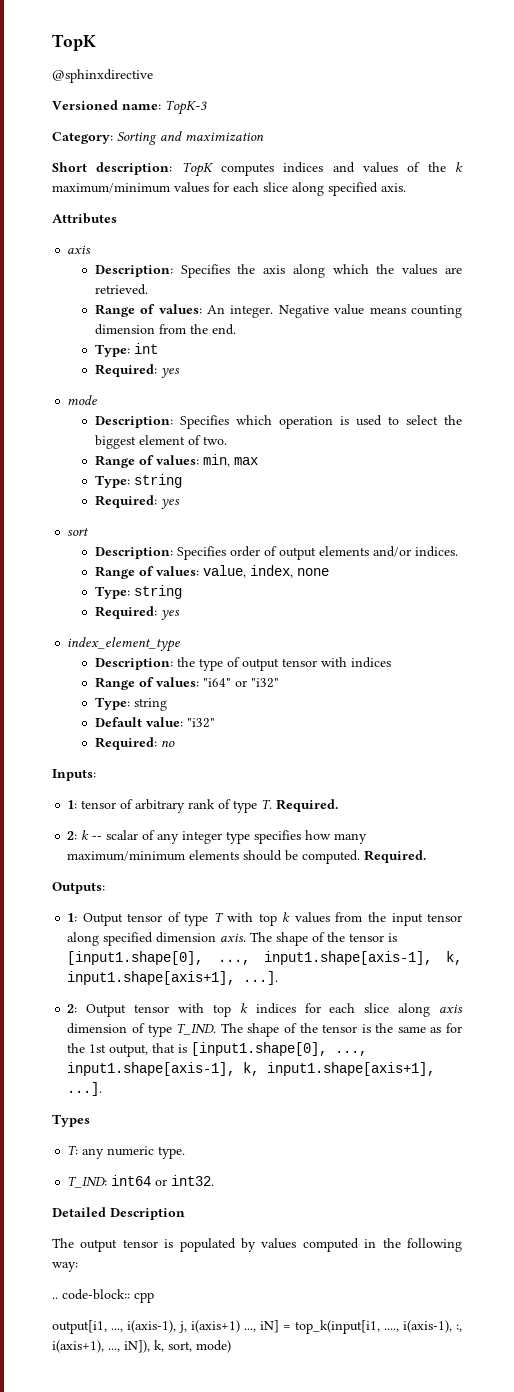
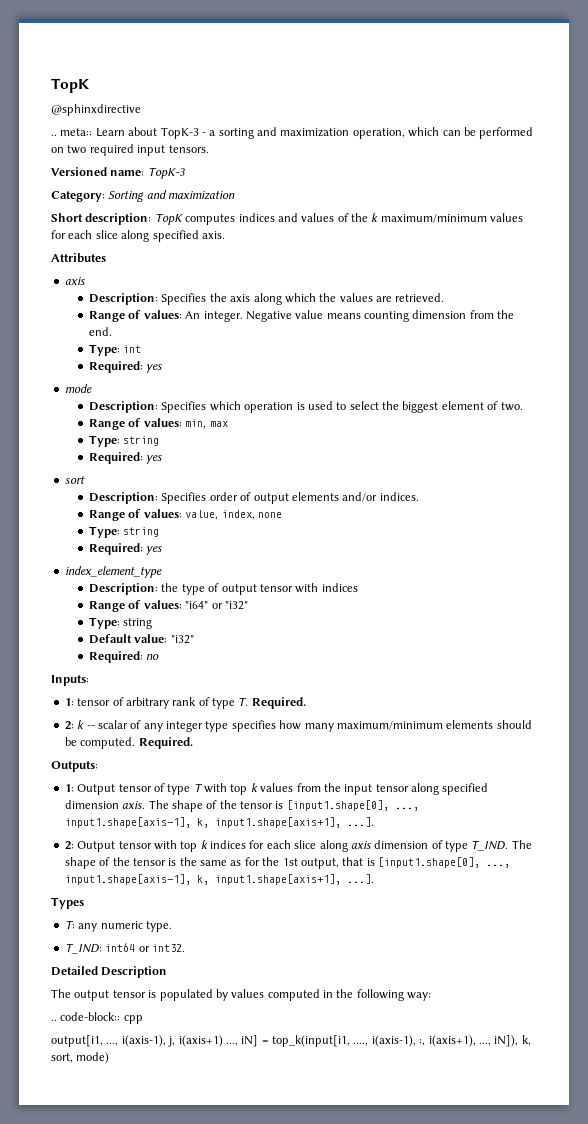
(153, 76) none -> [51,127,534,139] [51,144,209,156] // .. meta:: Learn about TopK-3 - a sorting and maximization operation, which can be performed on two required input tensors.

